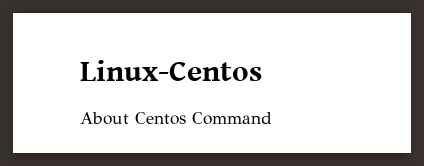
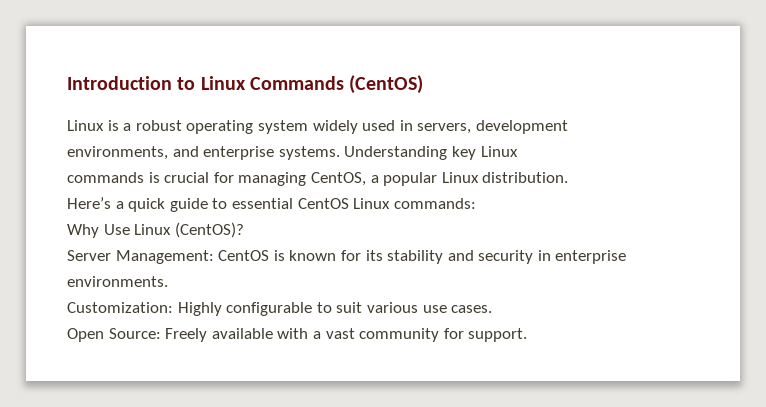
[80,60,262,81] [80,112,272,125] Linux-Centos // About Centos Command -> [67,75,424,94] [67,120,568,134] [67,146,518,160] [67,172,569,186] [67,197,476,212] [67,222,244,238] [67,250,627,264] [67,276,168,287] [67,302,493,316] [67,328,528,342] Introduction to Linux Commands (CentOS) // Linux is a robust operating system widely used in servers, development environments, and enterprise systems. Understanding key Linux // commands is crucial for managing CentOS, a popular Linux distribution. // Here’s a quick guide to essential CentOS Linux commands: // Why Use Linux (CentOS)? // Server Management: CentOS is known for its stability and security in enterprise environments. // Customization: Highly configurable to suit various use cases. // Open Source: Freely available with a vast community for support.

